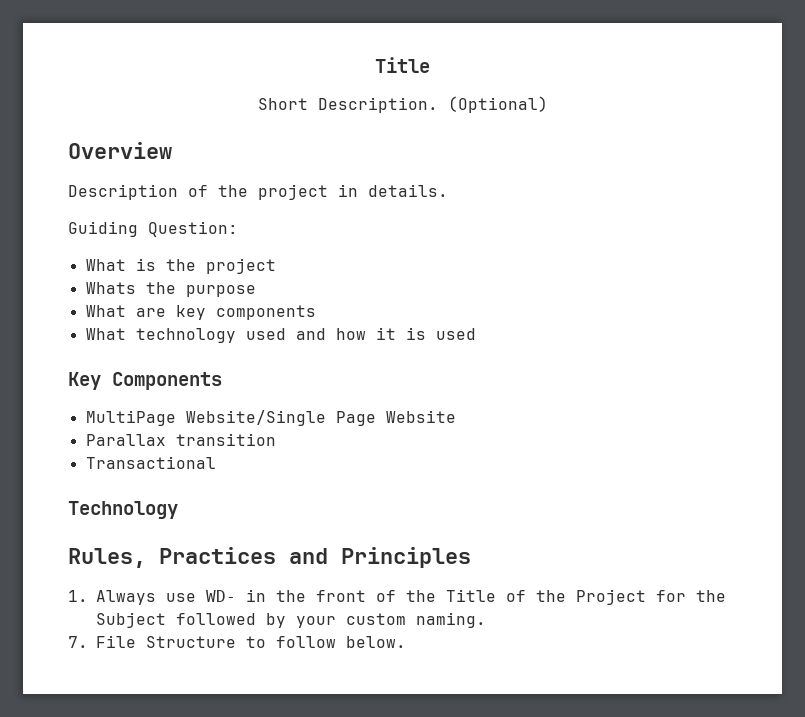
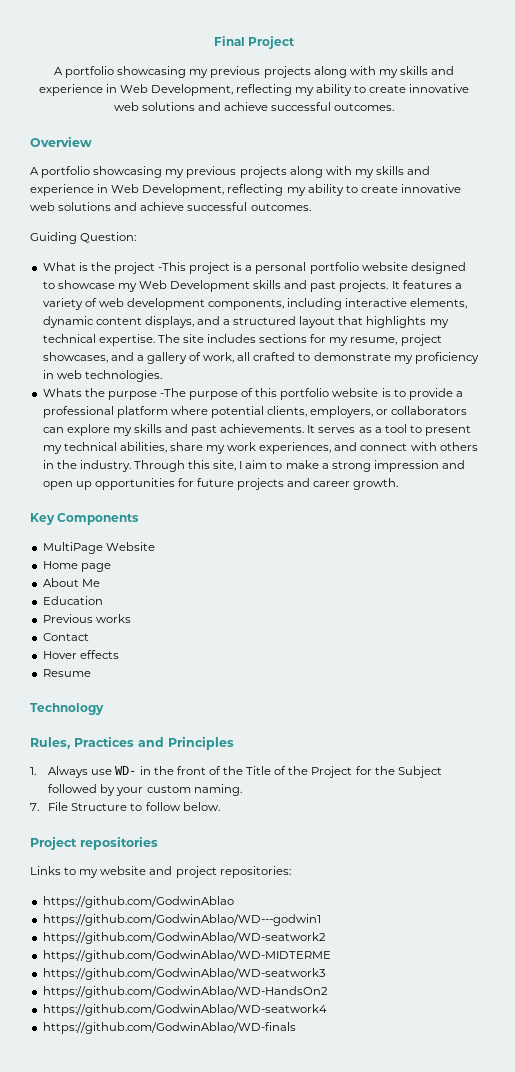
[375,57,430,73] [257,96,548,113] [68,142,172,159] [68,184,448,200] Title // Short Description. (Optional) // Overview // Description of the project in details. -> [213,36,296,49] [53,66,455,78] [38,84,470,96] [113,102,395,111] [30,136,92,147] [30,166,431,178] [30,184,461,196] [30,202,311,211] Final Project // A portfolio showcasing my previous projects along with my skills and experience in Web Development, reflecting my ability to create innovative web solutions and achieve successful outcomes. // Overview // A portfolio showcasing my previous projects along with my skills and experience in Web Development, reflecting my ability to create innovative web solutions and achieve successful outcomes.
[85,282,256,297] [85,305,316,320] [85,327,476,343] // Whats the purpose // What are key components // What technology used and how it is used -> [158,262,466,274] [42,280,462,292] [42,298,468,310] [42,316,449,328] [42,334,442,346] [42,352,479,364] [42,370,162,382] [42,388,463,400] [42,406,468,418] [42,424,472,436] [42,442,478,454] [42,460,466,472] [42,478,399,490] -This project is a personal portfolio website designed to showcase my Web Development skills and past projects. It features a variety of web development components, including interactive elements, dynamic content displays, and a structured layout that highlights my technical expertise. The site includes sections for my resume, project showcases, and a gallery of work, all crafted to demonstrate my proficiency in web technologies. // Whats the purpose -The purpose of this portfolio website is to provide a professional platform where potential clients, employers, or collaborators can explore my skills and past achievements. It serves as a tool to present my technical abilities, share my work experiences, and connect with others in the industry. Through this site, I aim to make a strong impression and open up opportunities for future projects and career growth.
[185,410,376,426] Website/Single Page -> (103, 548) none
[85,433,276,446] [85,456,216,469] Parallax transition // Transactional -> [42,561,111,572] [42,578,100,587] [42,596,103,605] [42,614,131,623] [42,633,89,641] [42,650,119,659] [42,669,91,677] Home page // About Me // Education // Previous works // Contact // Hover effects // Resume
(406, 642) none -> [30,836,158,850] [30,866,291,878] [42,896,234,908] [42,914,321,926] [42,932,326,944] [42,950,331,962] [42,968,325,980] [42,986,328,998] [42,1004,327,1016] [42,1022,296,1034] // Project repositories // Links to my website and project repositories: // https://github.com/GodwinAblao // https://github.com/GodwinAblao/WD---godwin1 // https://github.com/GodwinAblao/WD-seatwork2 // https://github.com/GodwinAblao/WD-MIDTERME // https://github.com/GodwinAblao/WD-seatwork3 // https://github.com/GodwinAblao/WD-HandsOn2 // https://github.com/GodwinAblao/WD-seatwork4 // https://github.com/GodwinAblao/WD-finals

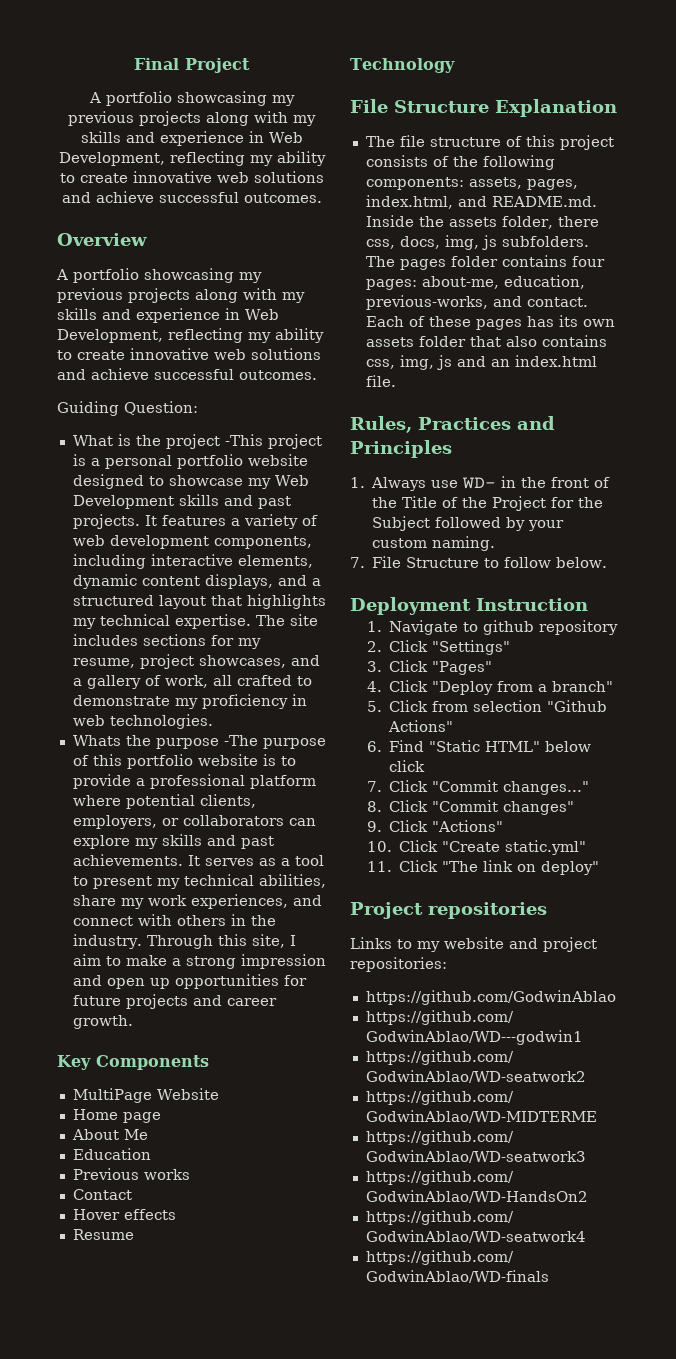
(104, 709) none -> [350,99,617,117] [365,135,614,150] [365,155,555,170] [365,177,578,190] [365,195,597,209] [365,215,599,229] [365,235,589,250] [365,255,605,270] [365,275,585,290] [365,295,588,310] [365,315,615,330] [365,335,607,347] [365,355,597,370] [365,375,396,387] // File Structure Explanation // The file structure of this project consists of the following components: assets, pages, index.html, and README.md. Inside the assets folder, there css, docs, img, js subfolders. The pages folder contains four pages: about-me, education, previous-works, and contact. Each of these pages has its own assets folder that also contains css, img, js and an index.html file.
(220, 806) none -> [350,597,588,615] [366,620,619,635] [366,640,511,655] [366,660,493,675] [366,680,614,695] [366,700,608,712] [388,720,454,732] [366,740,592,752] [389,760,426,772] [366,780,590,795] [366,800,575,815] [366,820,504,832] [366,840,587,855] [366,860,600,875] // Deployment Instruction // 1. Navigate to github repository // 2. Click "Settings" // 3. Click "Pages" // 4. Click "Deploy from a branch" // 5. Click from selection "Github Actions" // 6. Find "Static HTML" below click // 7. Click "Commit changes..." // 8. Click "Commit changes" // 9. Click "Actions" // 10. Click "Create static.yml" // 11. Click "The link on deploy"

